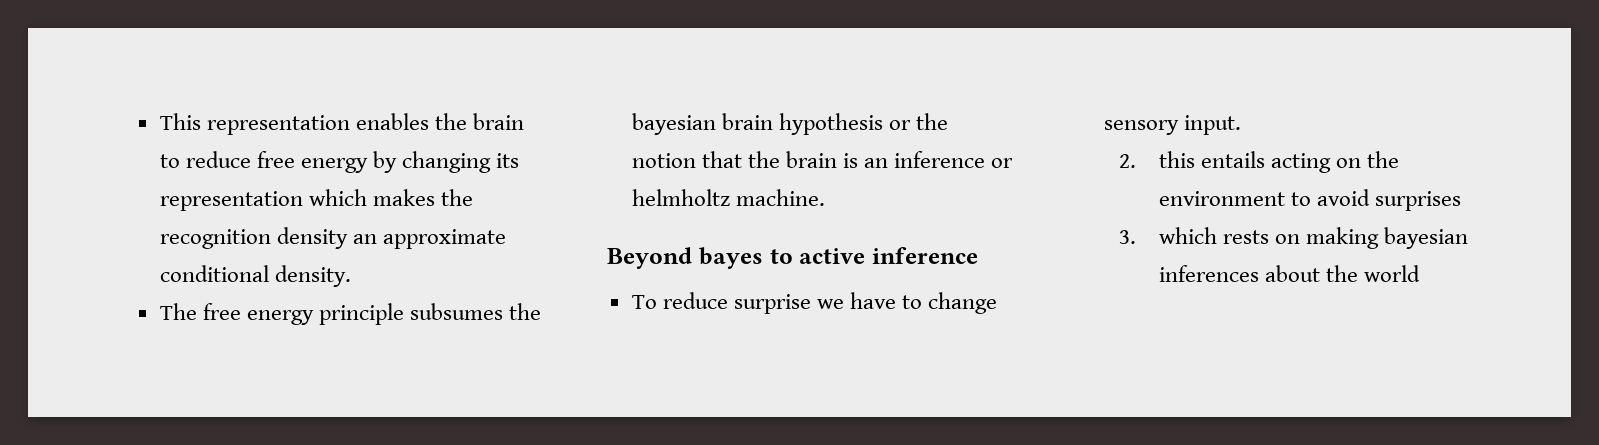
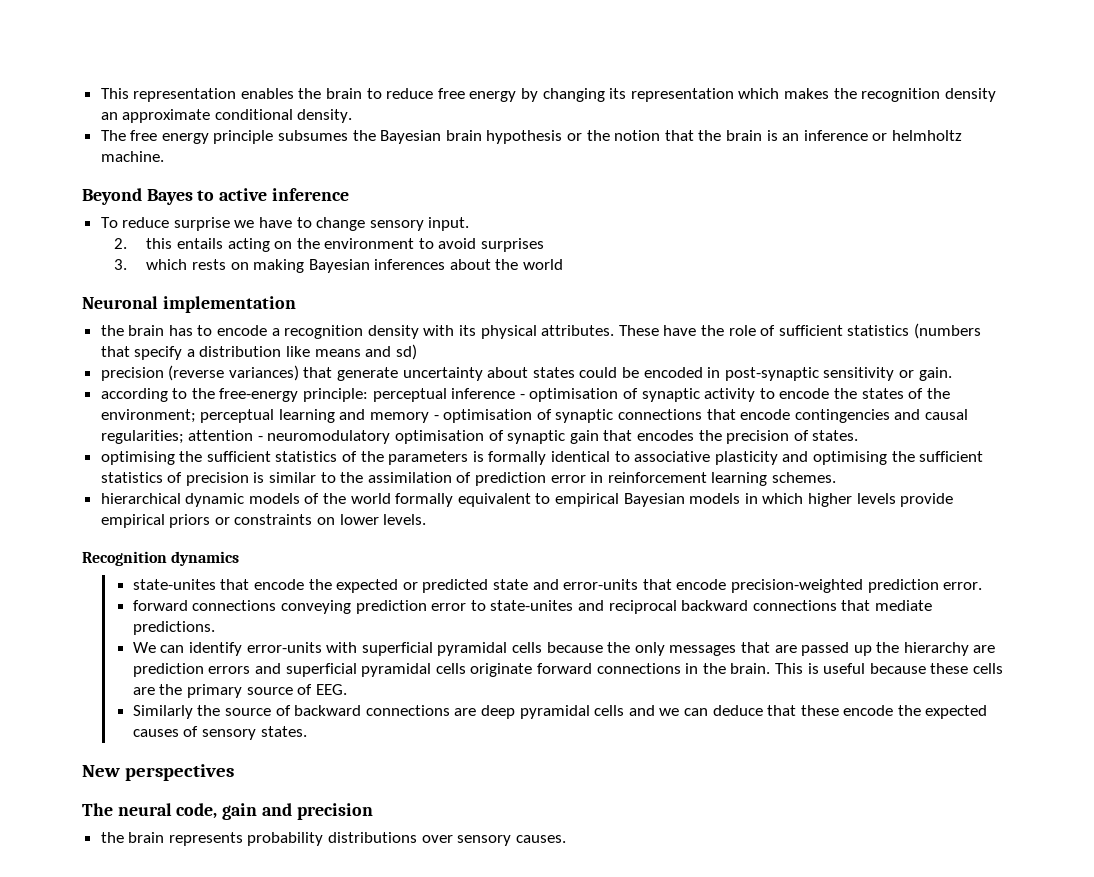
[631,113,716,135] bayesian -> [380,130,442,144] Bayesian
[698,247,763,269] bayes -> [146,189,193,205] Bayes
[1384,227,1469,249] bayesian -> [308,259,370,273] Bayesian
(1421, 273) none -> [82,296,296,313] [100,323,981,339] [100,344,417,360] [100,365,952,381] [100,388,950,402] [100,409,968,423] [100,430,859,444] [100,451,984,465] [100,472,836,486] [100,493,954,507] [100,514,427,528] [82,551,240,566] [132,579,983,593] [132,600,932,614] [132,621,215,635] [132,642,996,656] [132,663,1003,677] [132,684,347,698] [132,705,988,719] [132,726,307,740] [82,764,235,781] [82,803,373,820] [100,832,566,846] // Neuronal implementation // the brain has to encode a recognition density with its physical attributes. These have the role of sufficient statistics (numbers that specify a distribution like means and sd) // precision (reverse variances) that generate uncertainty about states could be encoded in post-synaptic sensitivity or gain. // according to the free-energy principle: perceptual inference - optimisation of synaptic activity to encode the states of the environment; perceptual learning and memory - optimisation of synaptic connections that encode contingencies and causal regularities; attention - neuromodulatory optimisation of synaptic gain that encodes the precision of states. // optimising the sufficient statistics of the parameters is formally identical to associative plasticity and optimising the sufficient statistics of precision is similar to the assimilation of prediction error in reinforcement learning schemes. // hierarchical dynamic models of the world formally equivalent to empirical Bayesian models in which higher levels provide empirical priors or constraints on lower levels. // Recognition dynamics // state-unites that encode the expected or predicted state and error-units that encode precision-weighted prediction error. // forward connections conveying prediction error to state-unites and reciprocal backward connections that mediate predictions. // We can identify error-units with superficial pyramidal cells because the only messages that are passed up the hierarchy are prediction errors and superficial pyramidal cells originate forward connections in the brain. This is useful because these cells are the primary source of EEG. // Similarly the source of backward connections are deep pyramidal cells and we can deduce that these encode the expected causes of sensory states. // New perspectives // The neural code, gain and precision // the brain represents probability distributions over sensory causes.

